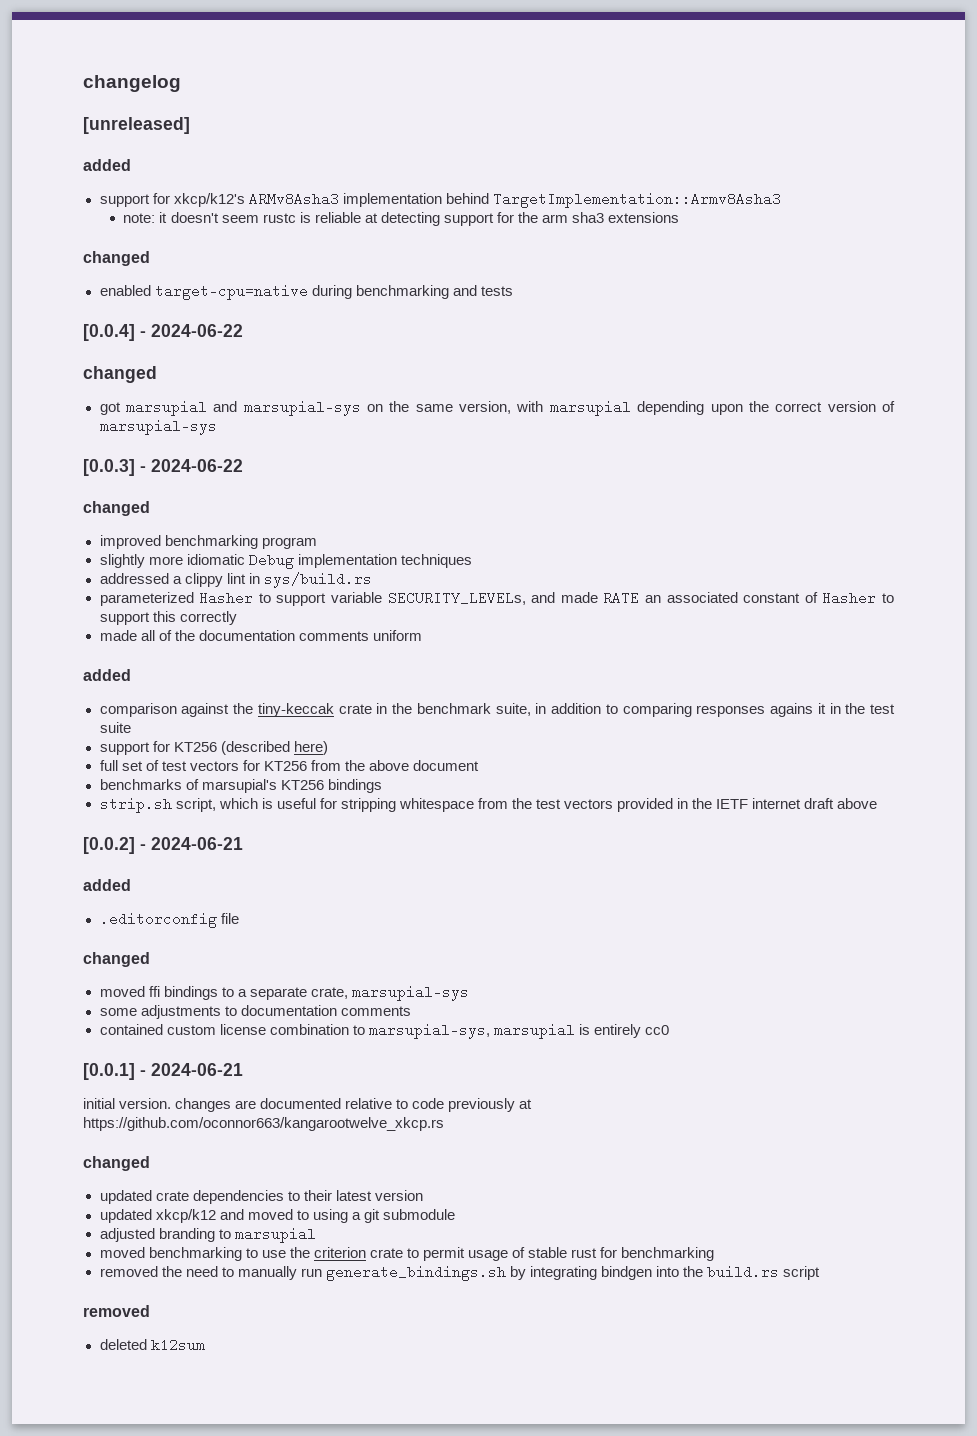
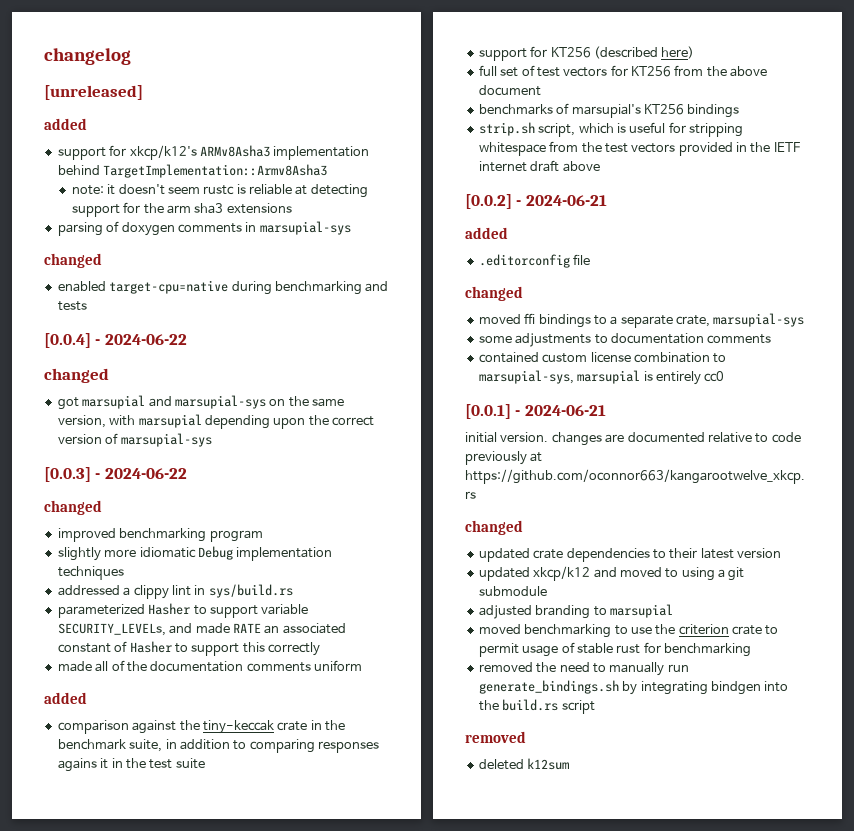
(680, 217) none -> [57,221,351,236] // parsing of doxygen comments in marsupial-sys

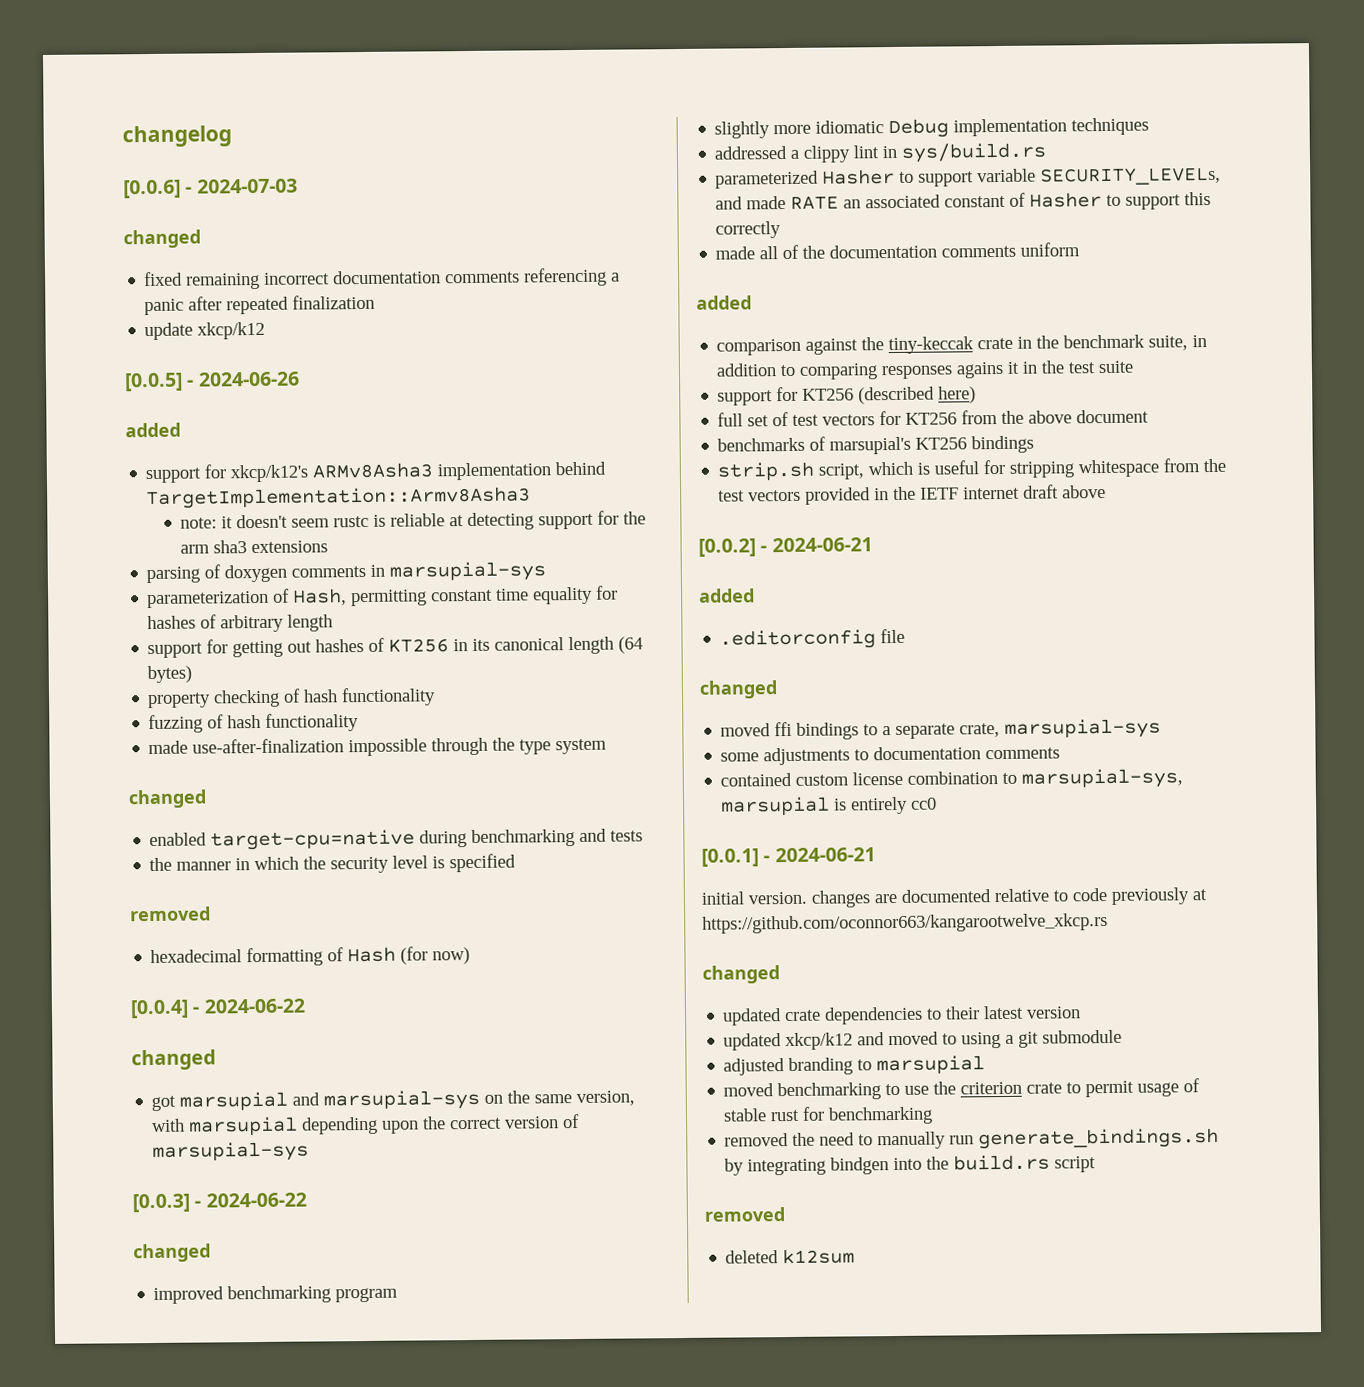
[44,85,143,100] [unreleased] -> [123,178,298,199] [123,229,201,249] [144,267,621,290] [144,294,376,316] [144,321,266,341] [124,371,300,392] [0.0.6] - 2024-07-03 // changed // fixed remaining incorrect documentation comments referencing a panic after repeated finalization // update xkcp/k12 // [0.0.5] - 2024-06-26
(351, 228) none -> [147,585,619,609] [147,614,334,633] [147,636,644,659] [147,665,193,684] [147,687,437,709] [148,713,360,734] [148,737,608,757] // parameterization of Hash, permitting constant time equality for hashes of arbitrary length // support for getting out hashes of KT256 in its canonical length (64 bytes) // property checking of hash functionality // fuzzing of hash functionality // made use-after-finalization impossible through the type system
(87, 306) none -> [149,853,517,874] [129,906,211,922] [150,946,471,967] // the manner in which the security level is specified // removed // hexadecimal formatting of Hash (for now)

